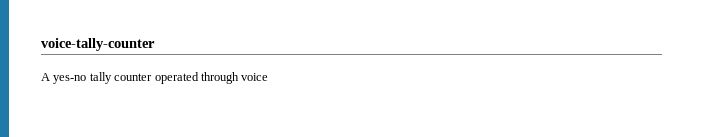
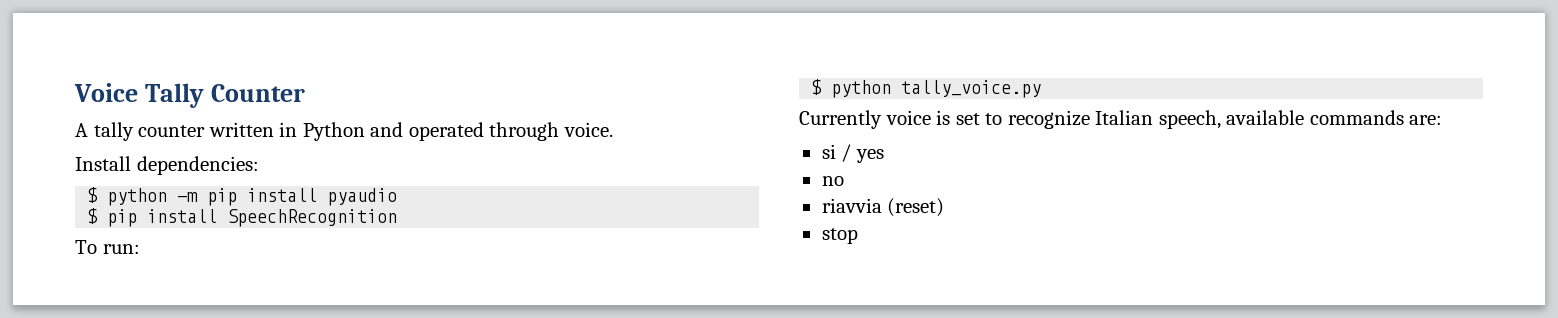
[41,38,155,51] voice-tally-counter -> [74,83,306,108] Voice Tally Counter
[53,75,87,84] yes-no -> (88, 130) none
[154,72,269,84] operated through voice -> [208,122,613,141] [75,156,259,175] [87,187,398,206] [87,208,398,227] [75,240,140,254] [811,79,1042,98] [799,110,1443,129] [821,144,884,163] [821,176,844,186] [821,198,945,217] [821,228,858,244] written in Python and operated through voice. // Install dependencies: // $ python -m pip install pyaudio // $ pip install SpeechRecognition // To run: // $ python tally_voice.py // Currently voice is set to recognize Italian speech, available commands are: // si / yes // no // riavvia (reset) // stop

